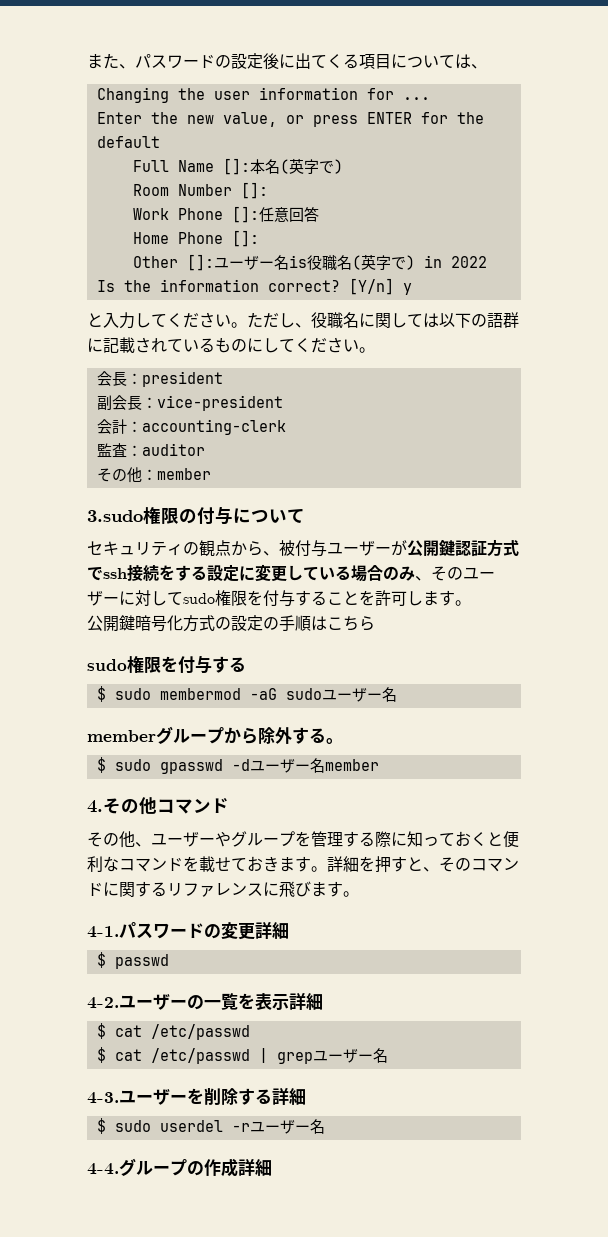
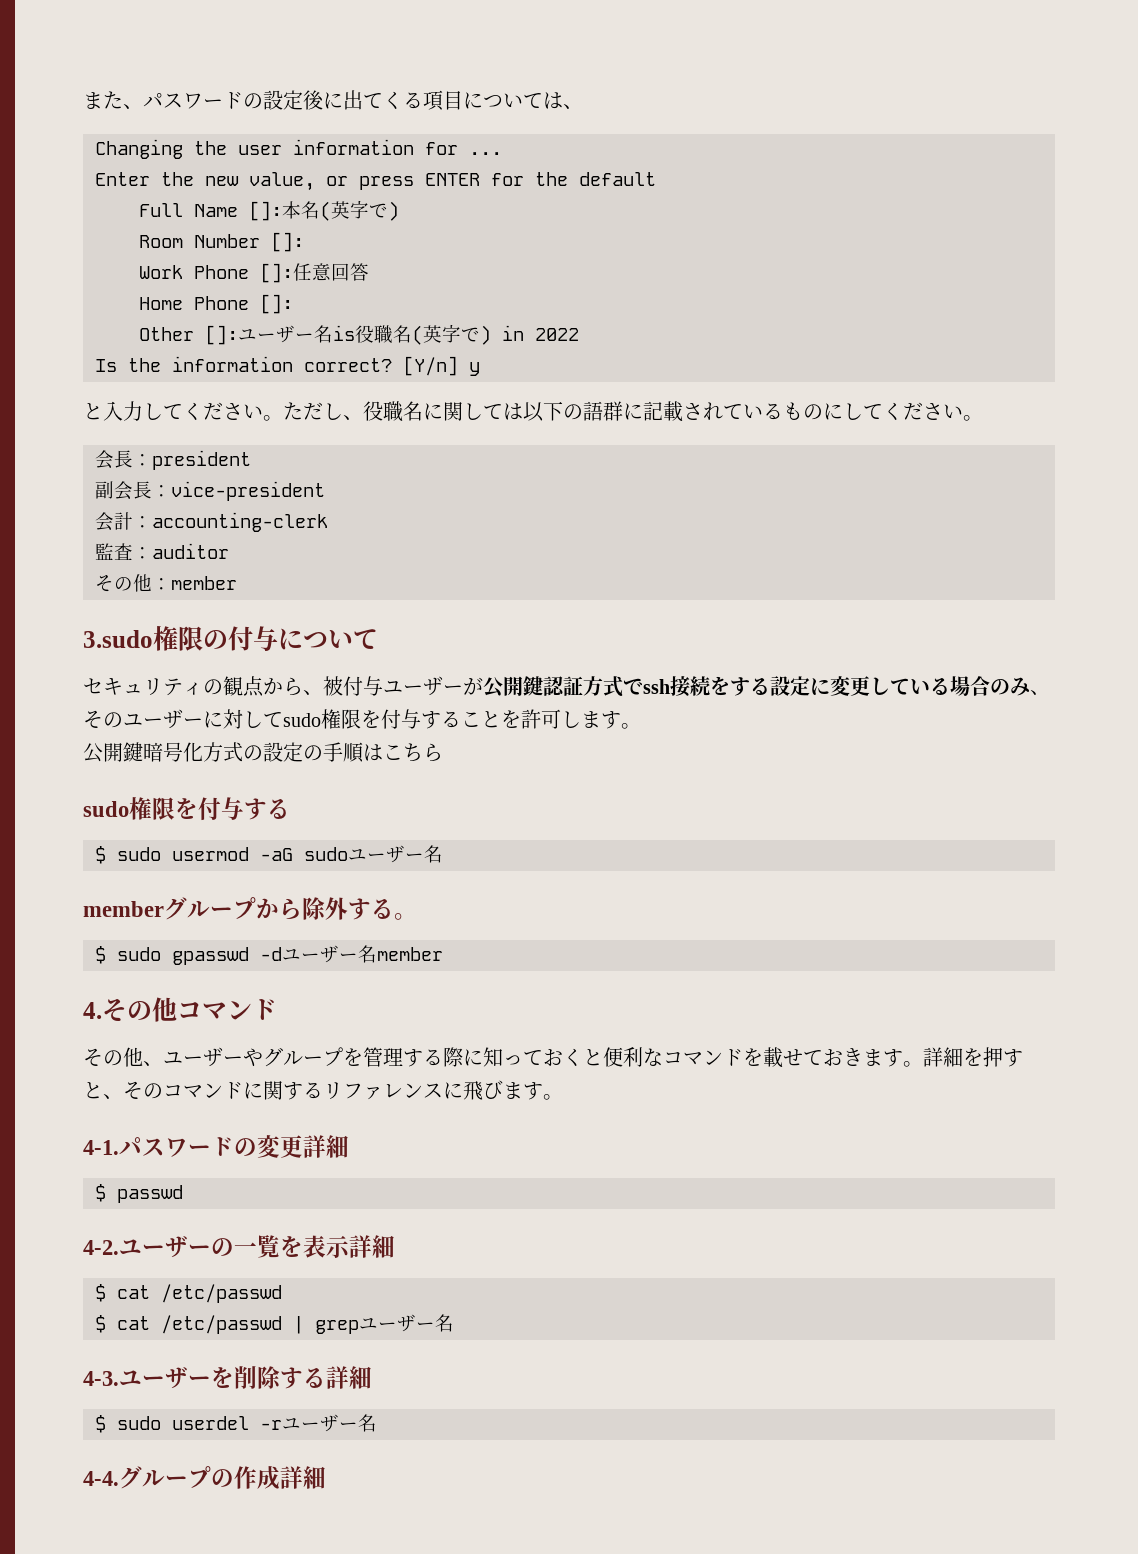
[159,688,241,700] membermod -> [172,847,249,861] usermod

